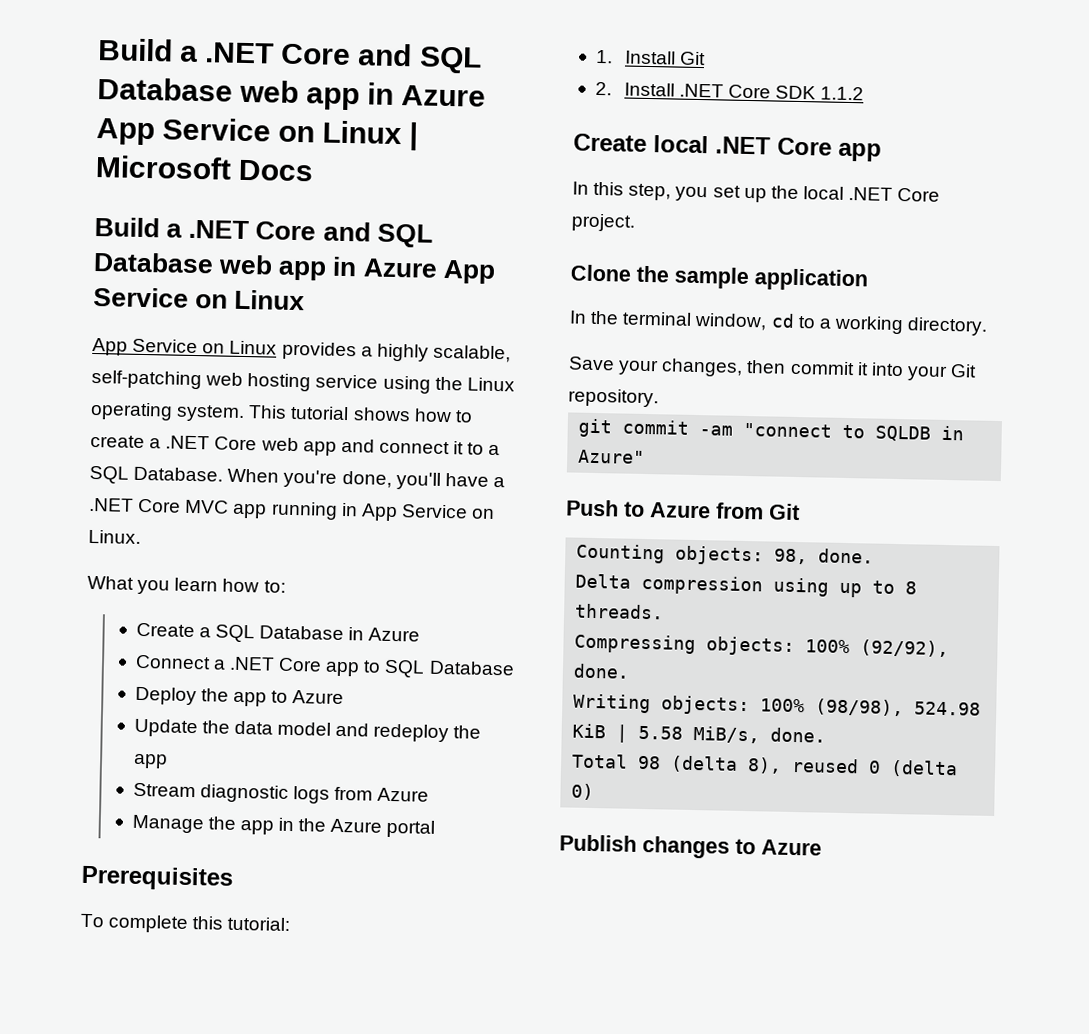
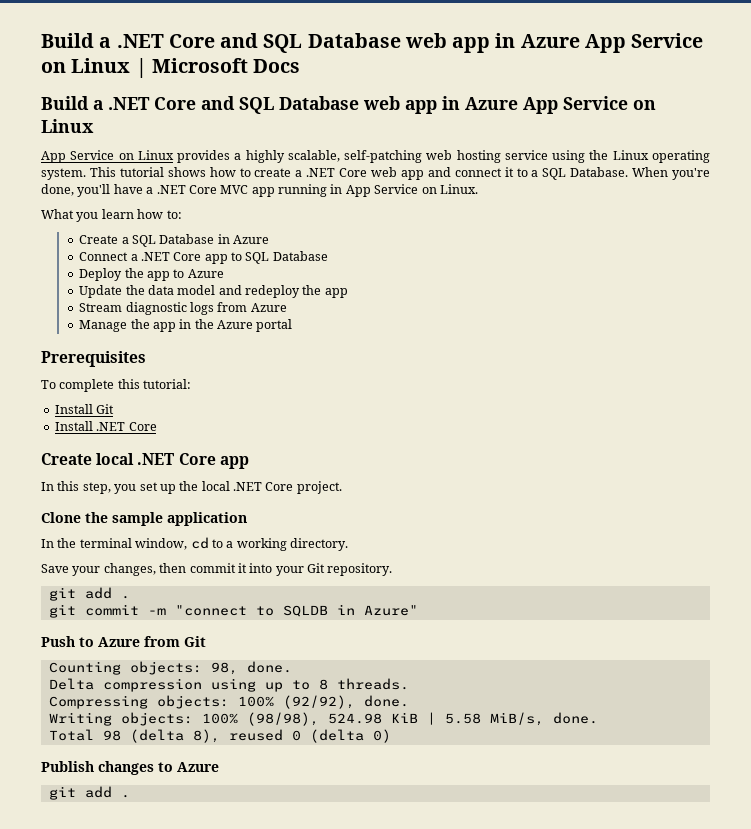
[595,49,613,64] 1. -> (192, 384) none
[594,81,612,96] 2. -> (115, 409) none
[775,85,865,101] SDK 1.1.2 -> (157, 426) none
(659, 398) none -> [48,587,130,601] // git add .
[699,425,734,436] -am -> [147,608,166,615] -m
(822, 847) none -> [48,786,130,800] // git add .

